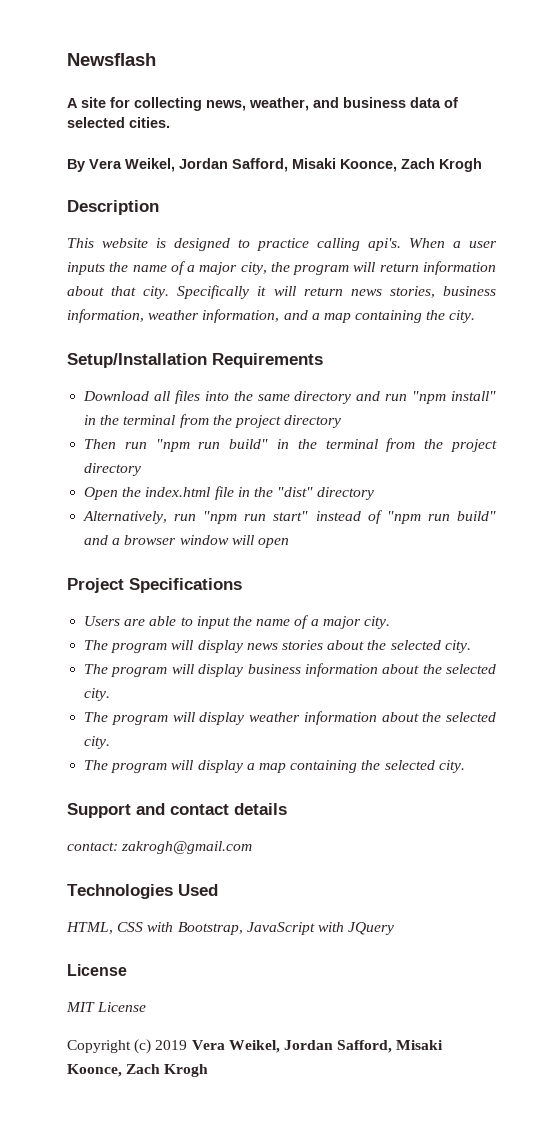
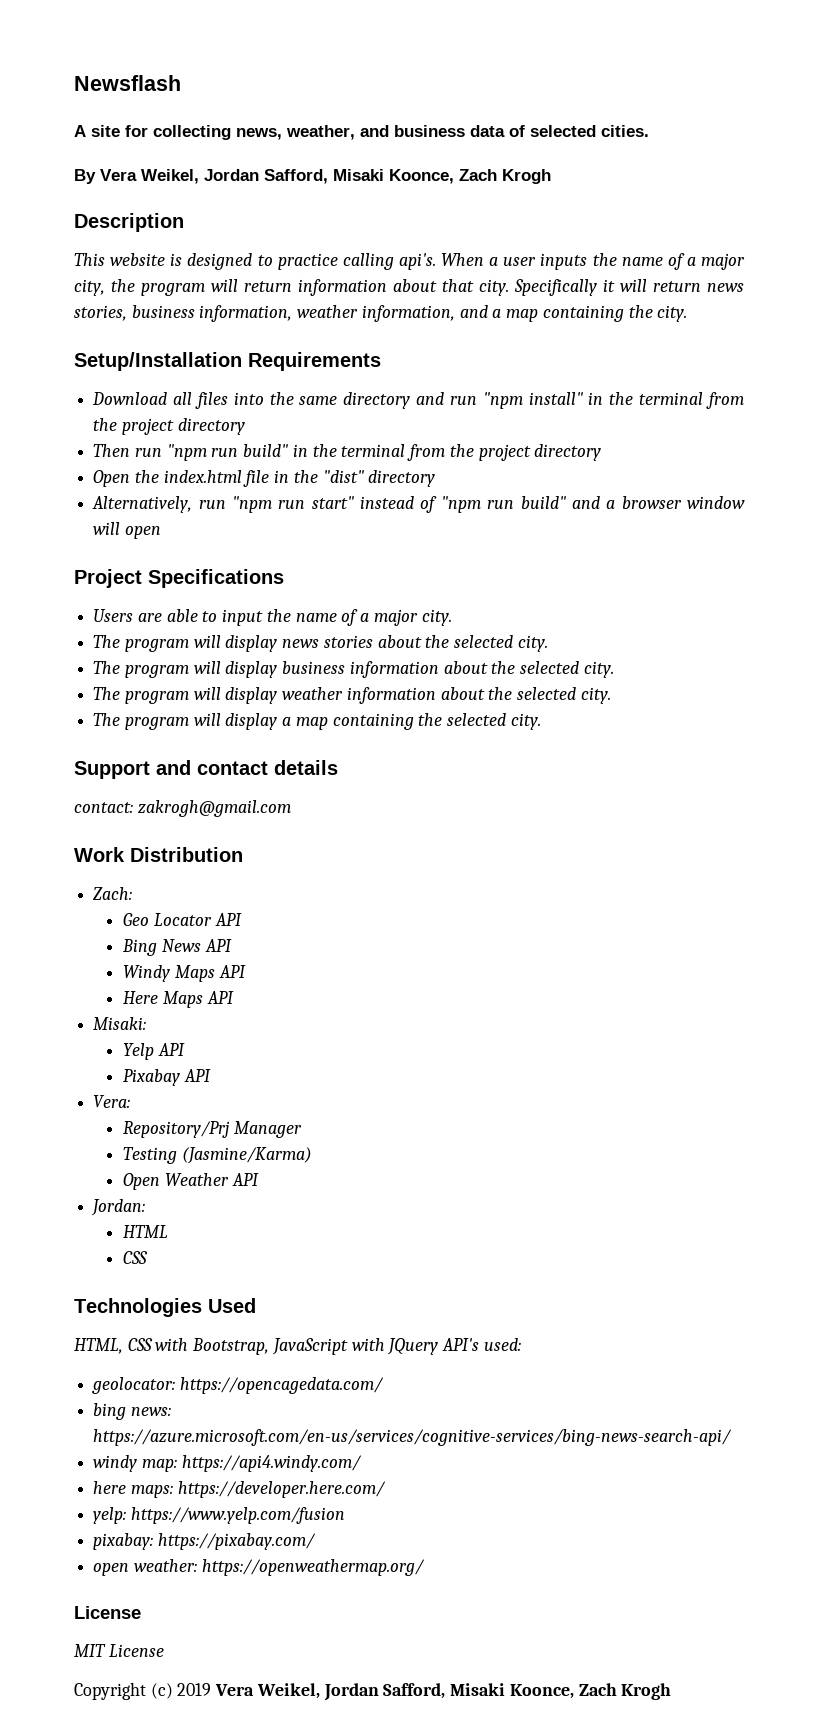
(253, 847) none -> [74,847,243,862] [93,887,133,900] [123,913,242,926] [122,939,232,956] [123,965,246,982] [123,991,234,1008] [93,1017,147,1030] [123,1043,185,1060] [123,1069,211,1086] [93,1095,131,1108] [123,1121,302,1138] [123,1147,312,1164] [123,1173,259,1190] [91,1199,146,1216] [123,1225,169,1238] [123,1251,149,1264] // Work Distribution // Zach: // Geo Locator API // Bing News API // Windy Maps API // Here Maps API // Misaki: // Yelp API // Pixabay API // Vera: // Repository/Prj Manager // Testing (Jasmine/Karma) // Open Weather API // Jordan: // HTML // CSS
(395, 928) none -> [442,1338,521,1351] [92,1377,384,1394] [93,1403,171,1420] [93,1429,733,1446] [93,1455,362,1472] [93,1481,386,1498] [93,1507,345,1524] [93,1533,316,1550] [93,1559,425,1576] API's used: // geolocator: https://opencagedata.com/ // bing news: https://azure.microsoft.com/en-us/services/cognitive-services/bing-news-search-api/ // windy map: https://api4.windy.com/ // here maps: https://developer.here.com/ // yelp: https://www.yelp.com/fusion // pixabay: https://pixabay.com/ // open weather: https://openweathermap.org/

